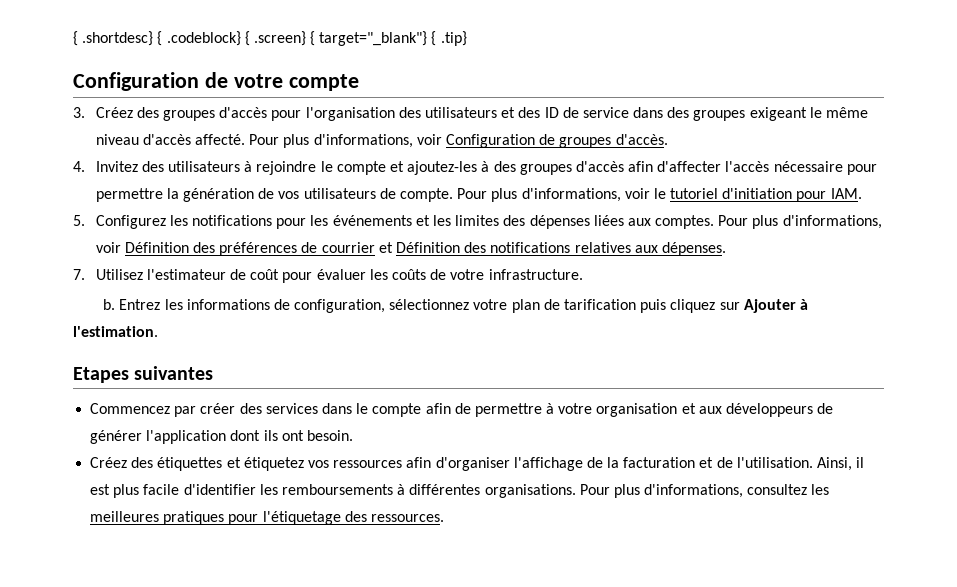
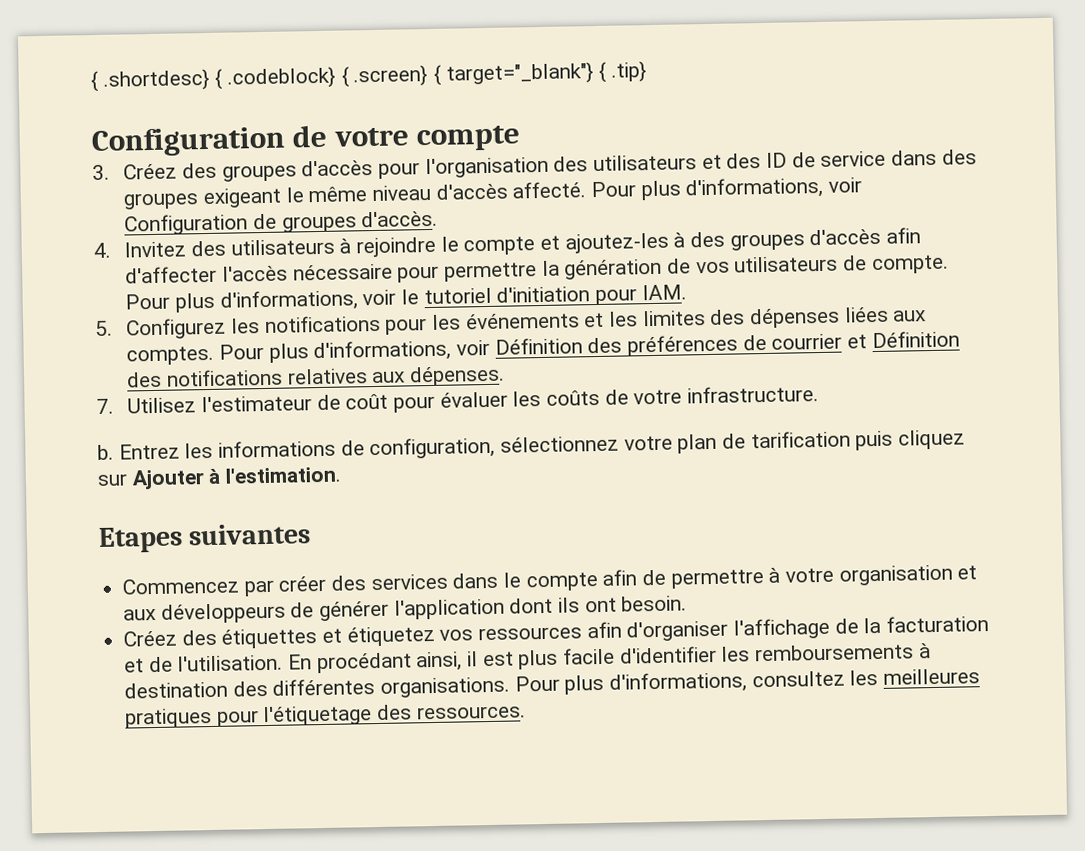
[817,457,853,471] Ainsi, -> [288,651,463,674] En procédant ainsi,
(406, 489) none -> [124,680,268,699] destination des

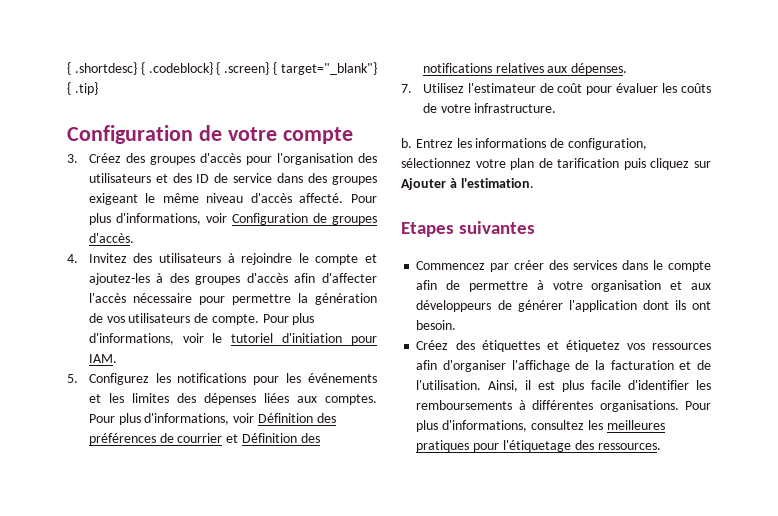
[288,651,463,674] En procédant ainsi, -> [488,380,519,392] Ainsi,
[124,680,268,699] destination des -> (526, 405) none

